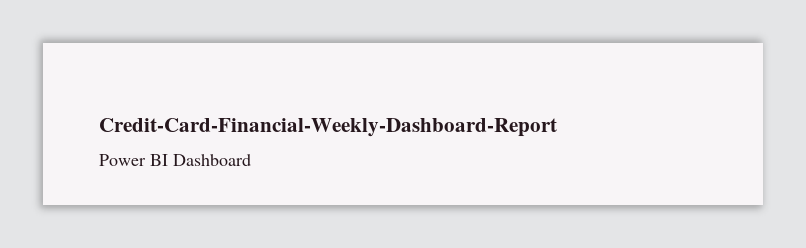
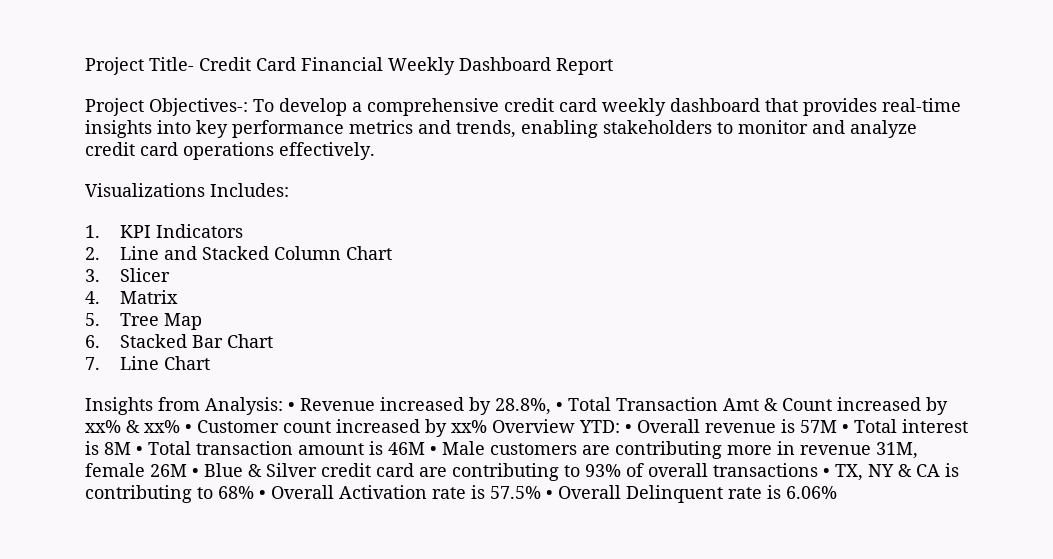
[99,118,557,137] [99,154,251,166] Credit-Card-Financial-Weekly-Dashboard-Report // Power BI Dashboard -> [85,57,613,75] [85,98,961,116] [85,120,917,138] [85,142,375,160] [85,183,289,197] [85,224,243,238] [85,246,392,260] [85,268,170,282] [85,290,178,304] [85,313,202,330] [85,334,273,348] [85,356,210,370] [85,397,948,415] [85,419,968,437] [85,441,918,459] [85,463,959,481] [85,485,837,503] Project Title- Credit Card Financial Weekly Dashboard Report // Project Objectives-: To develop a comprehensive credit card weekly dashboard that provides real-time insights into key performance metrics and trends, enabling stakeholders to monitor and analyze credit card operations effectively. // Visualizations Includes: // 1. KPI Indicators // 2. Line and Stacked Column Chart // 3. Slicer // 4. Matrix // 5. Tree Map // 6. Stacked Bar Chart // 7. Line Chart // Insights from Analysis: • Revenue increased by 28.8%, • Total Transaction Amt & Count increased by xx% & xx% • Customer count increased by xx% Overview YTD: • Overall revenue is 57M • Total interest is 8M • Total transaction amount is 46M • Male customers are contributing more in revenue 31M, female 26M • Blue & Silver credit card are contributing to 93% of overall transactions • TX, NY & CA is contributing to 68% • Overall Activation rate is 57.5% • Overall Delinquent rate is 6.06%

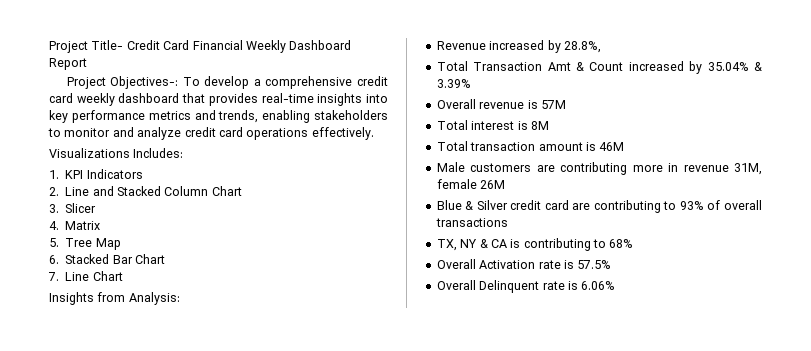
[288,402,295,411] • -> (180, 298) //
[556,402,563,411] • -> (601, 47) //
[85,419,632,437] xx% & xx% • Customer count increased by xx% Overview YTD: • -> [707,62,762,71] [436,79,471,88] 35.04% & 3.39% //
[842,424,849,433] • -> (566, 104) //
[136,446,143,455] • -> (549, 125) //
[430,446,437,455] • -> (625, 146) //
[192,468,199,477] • -> (506, 184) //
[823,468,830,477] • -> (508, 222) //
[259,490,266,499] • -> (634, 243) //
[546,490,553,499] • -> (612, 264) //

